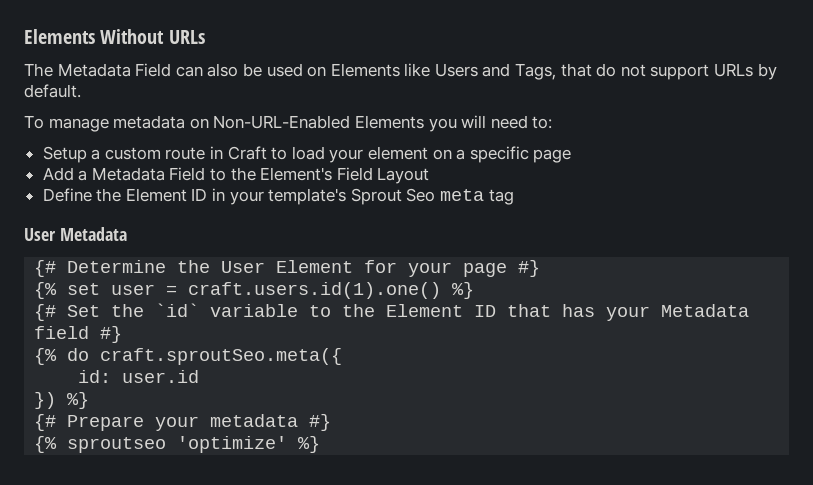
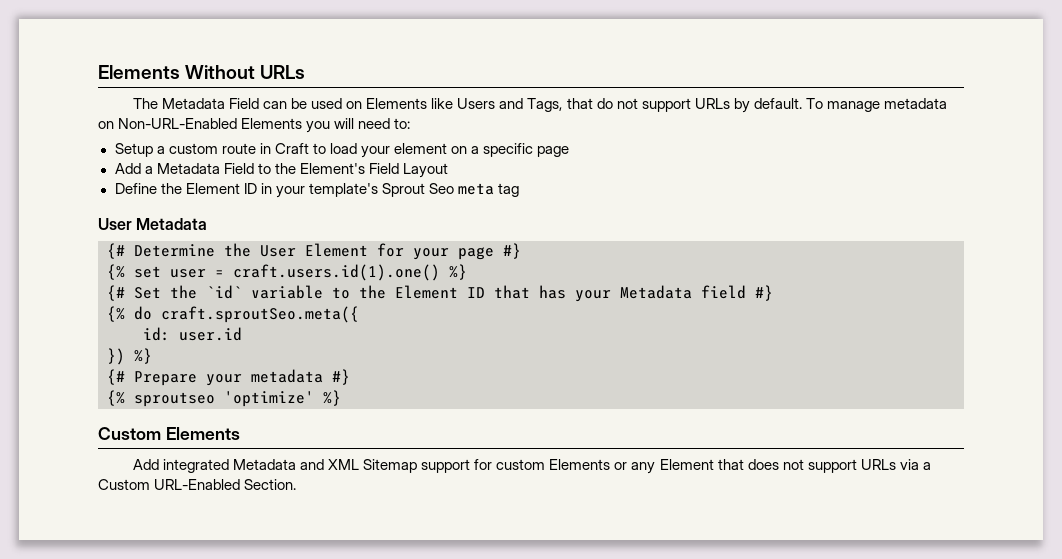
[207,63,239,77] also -> (288, 105) none
(81, 91) // -> (802, 103) none
(321, 444) none -> [98,427,240,440] [132,459,931,474] [98,479,297,490] // Custom Elements // Add integrated Metadata and XML Sitemap support for custom Elements or any Element that does not support URLs via a Custom URL-Enabled Section.

